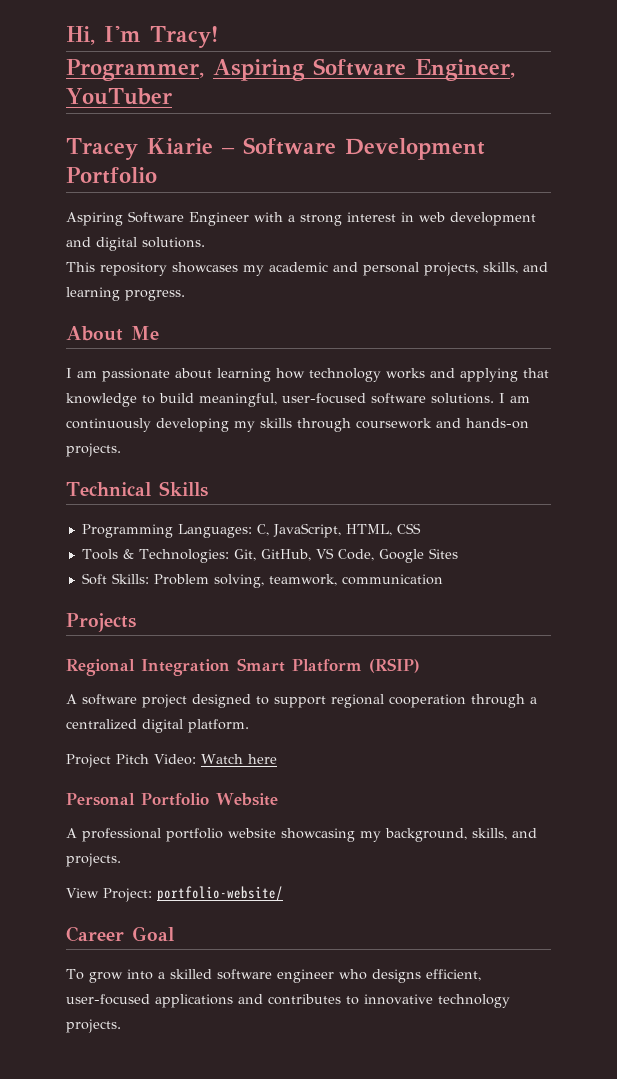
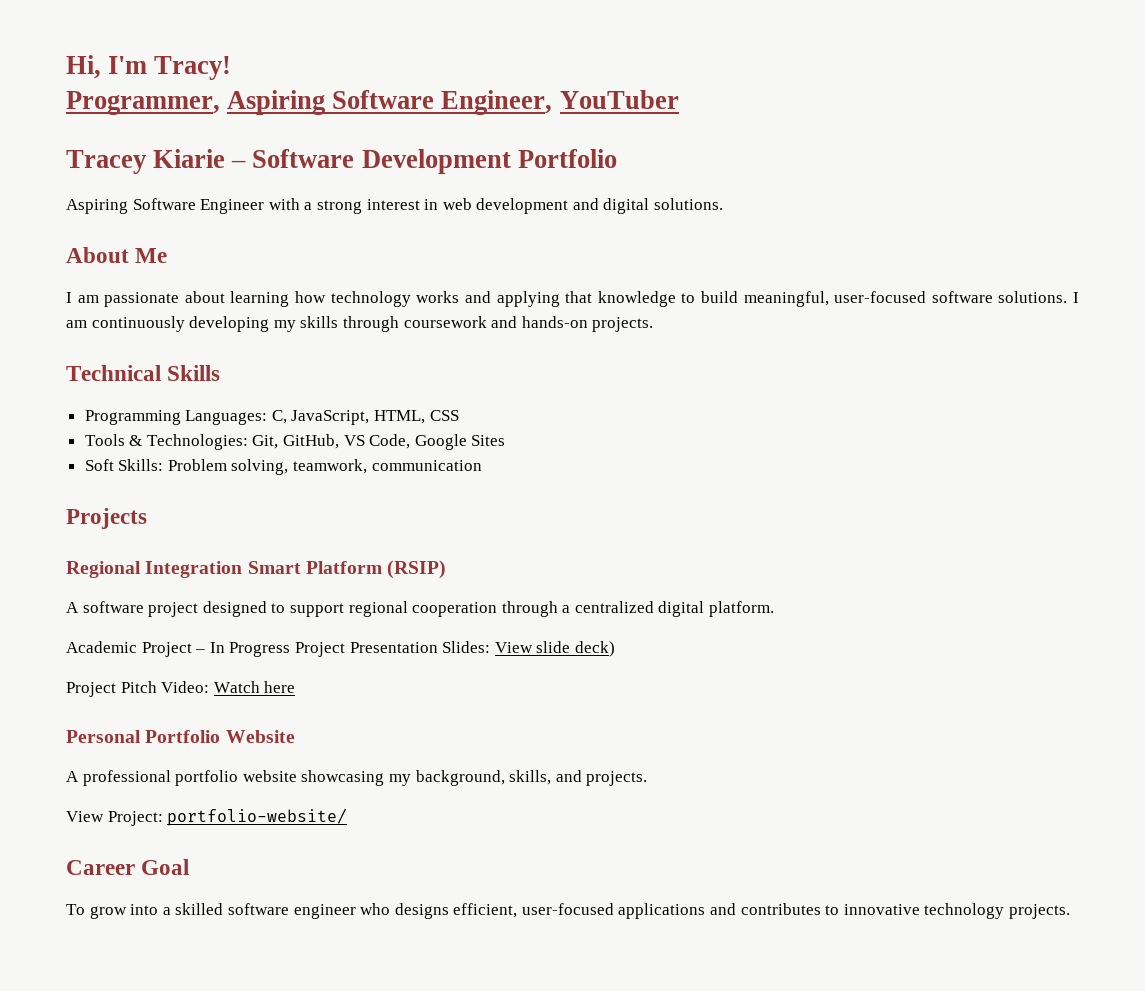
[66,262,548,276] [66,287,185,301] // This repository showcases my academic and personal projects, skills, and learning progress. -> (724, 204) none
(249, 726) none -> [66,641,615,657] // Academic Project – In Progress Project Presentation Slides: View slide deck)

